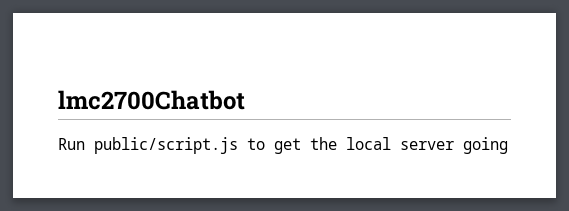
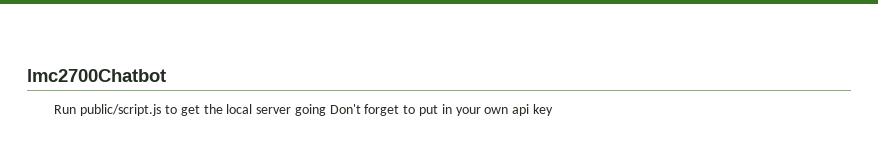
(508, 145) none -> [329,104,553,116] Don't forget to put in your own api key

